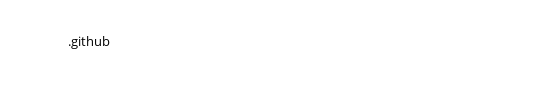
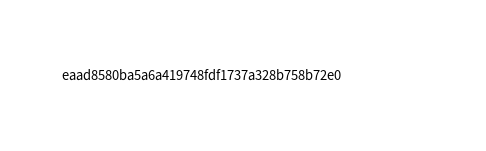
[68,36,110,49] .github -> [62,69,341,81] eaad8580ba5a6a419748fdf1737a328b758b72e0

